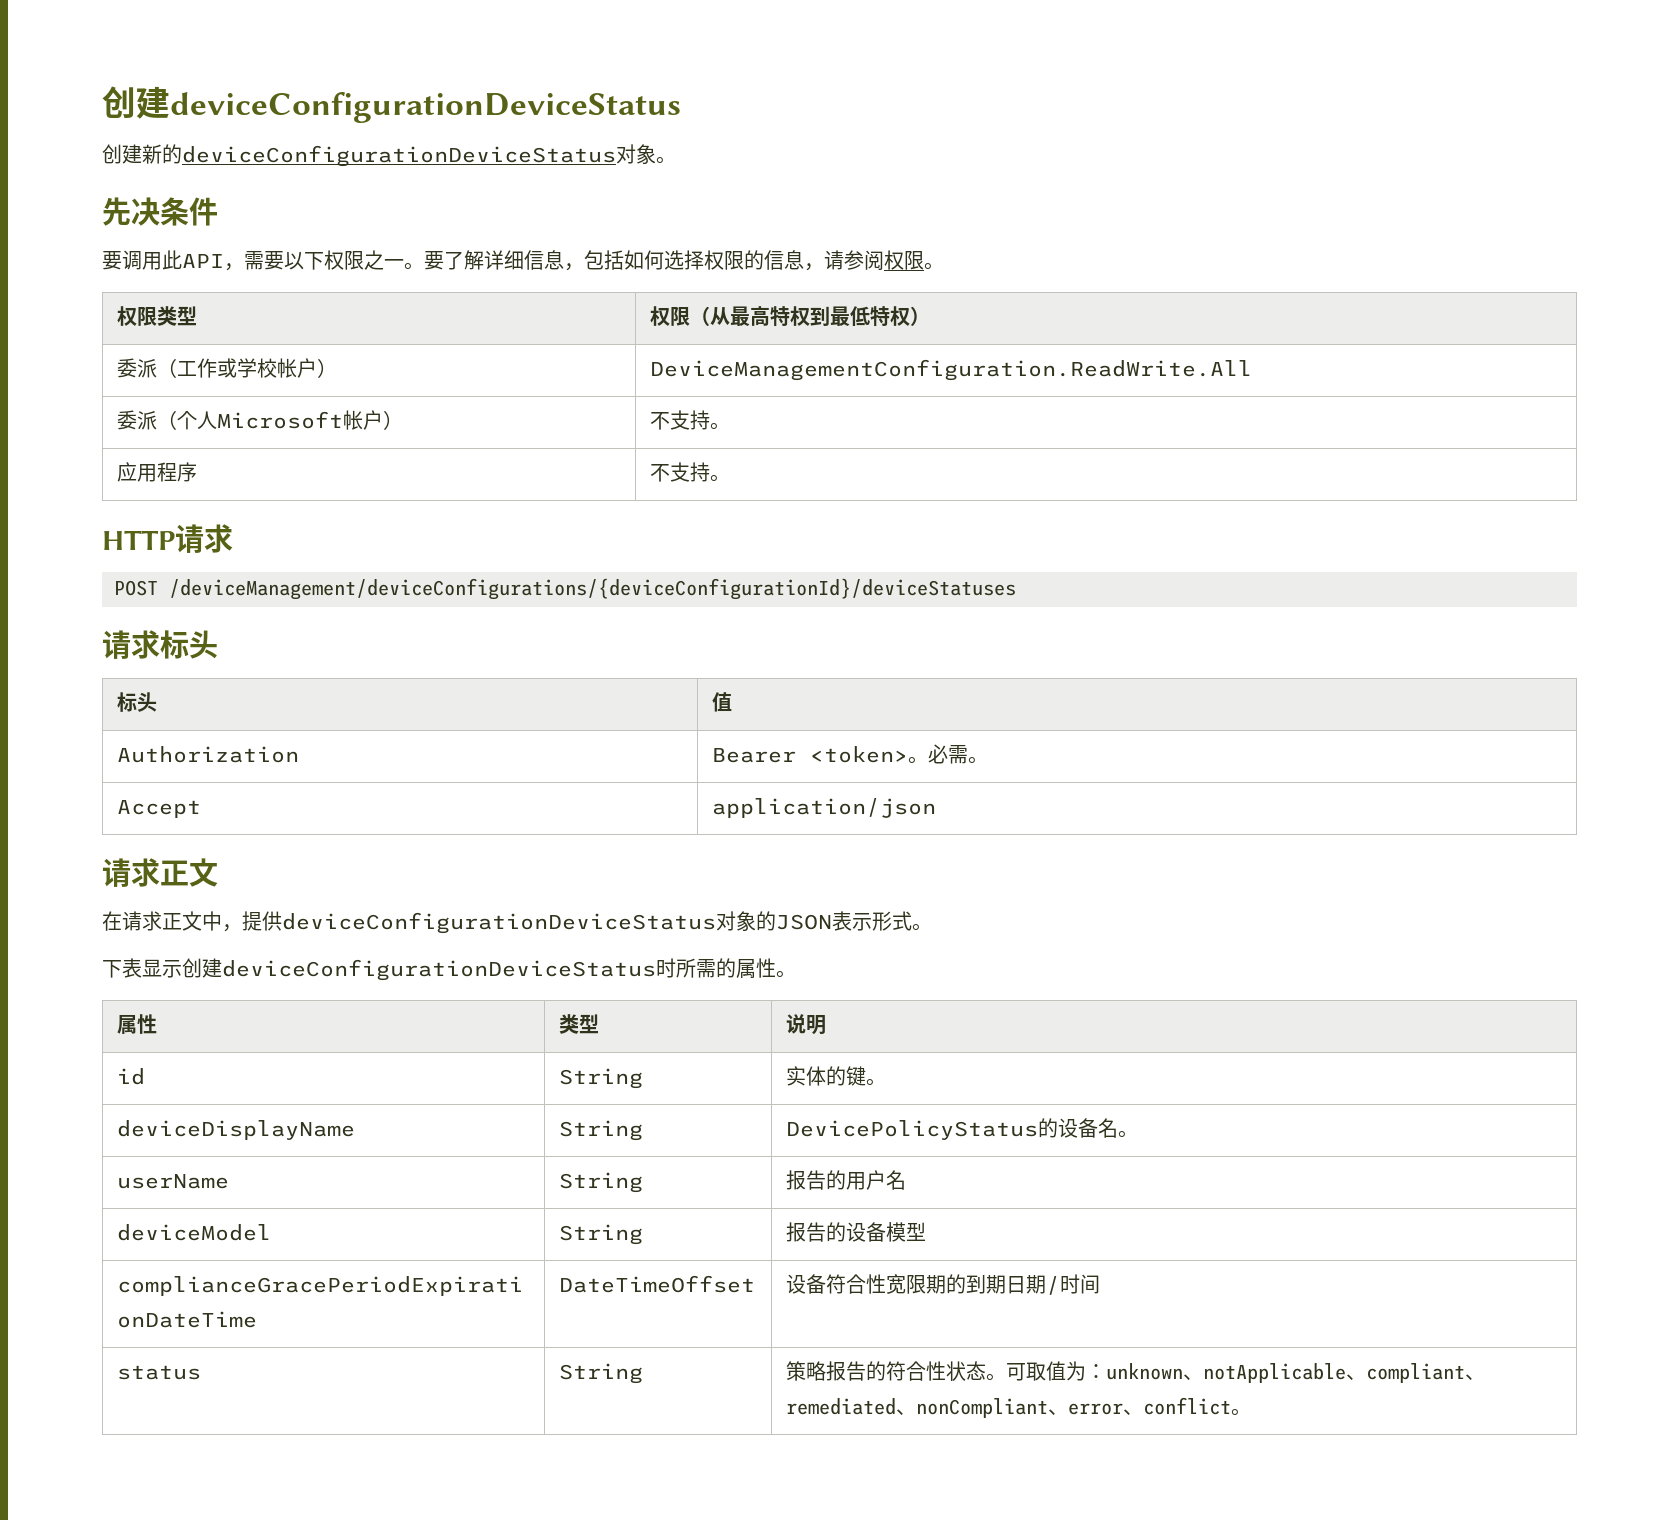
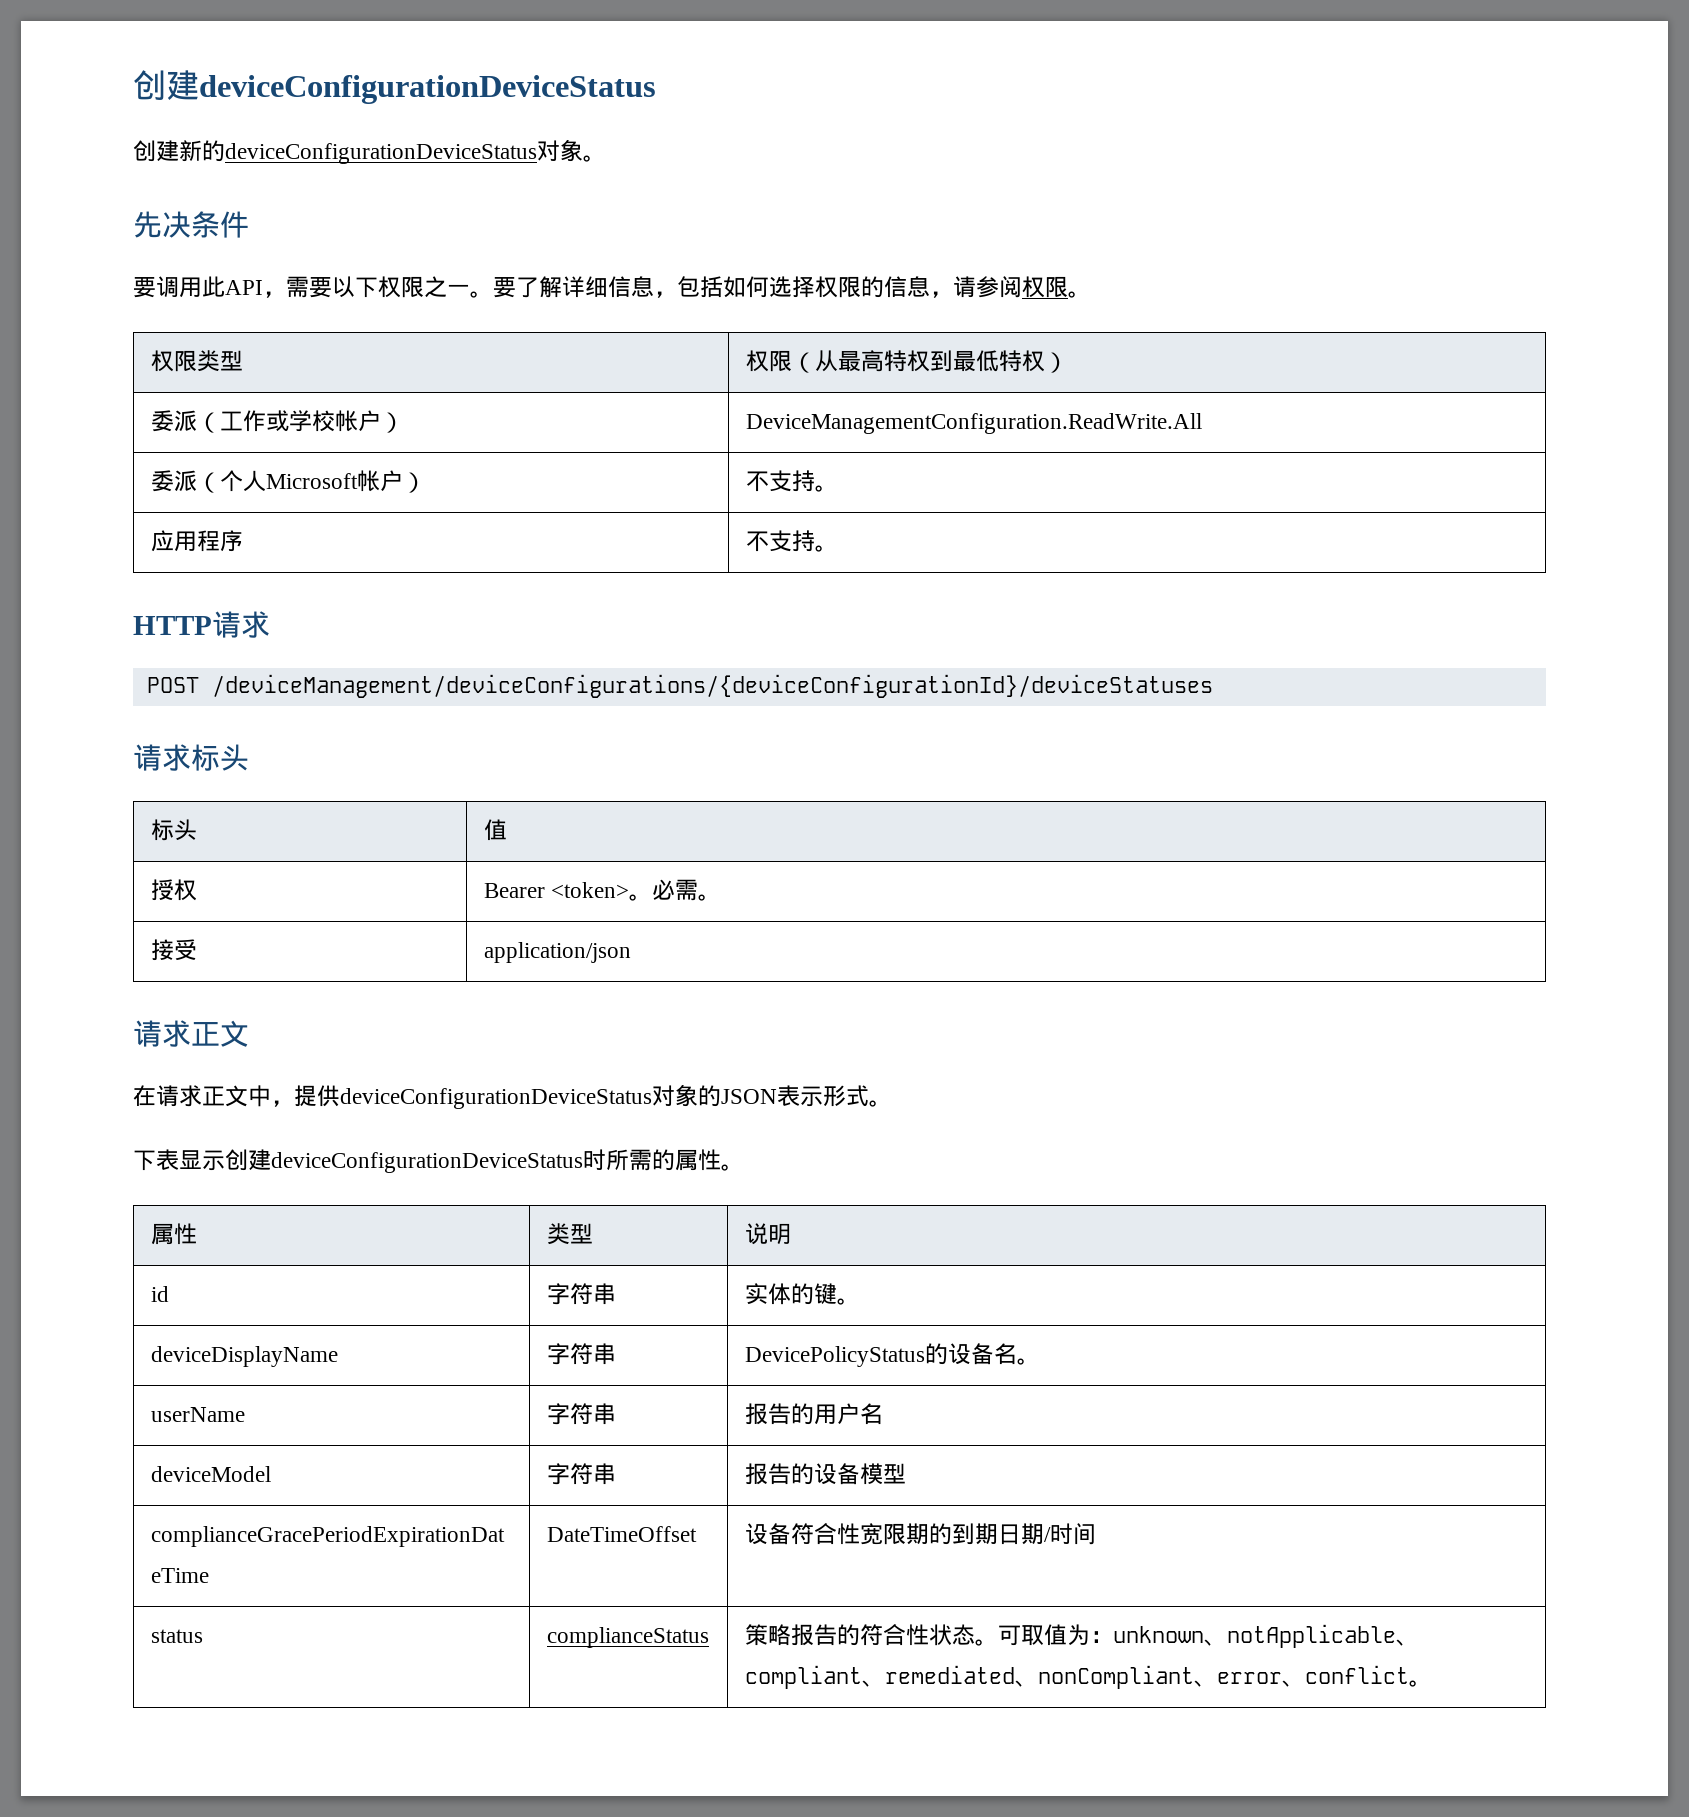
[116,746,299,763] Authorization -> [150,879,197,901] 授权
[116,800,201,818] Accept -> [150,939,197,961] 接受
[558,1068,643,1089] String -> [546,1283,616,1305] 字符串
[558,1120,643,1141] String -> [546,1343,616,1365] 字符串
[558,1172,643,1193] String -> [546,1403,616,1425] 字符串
[558,1224,643,1245] String -> [546,1463,616,1485] 字符串
[558,1363,643,1384] String -> [546,1627,709,1648] complianceStatus

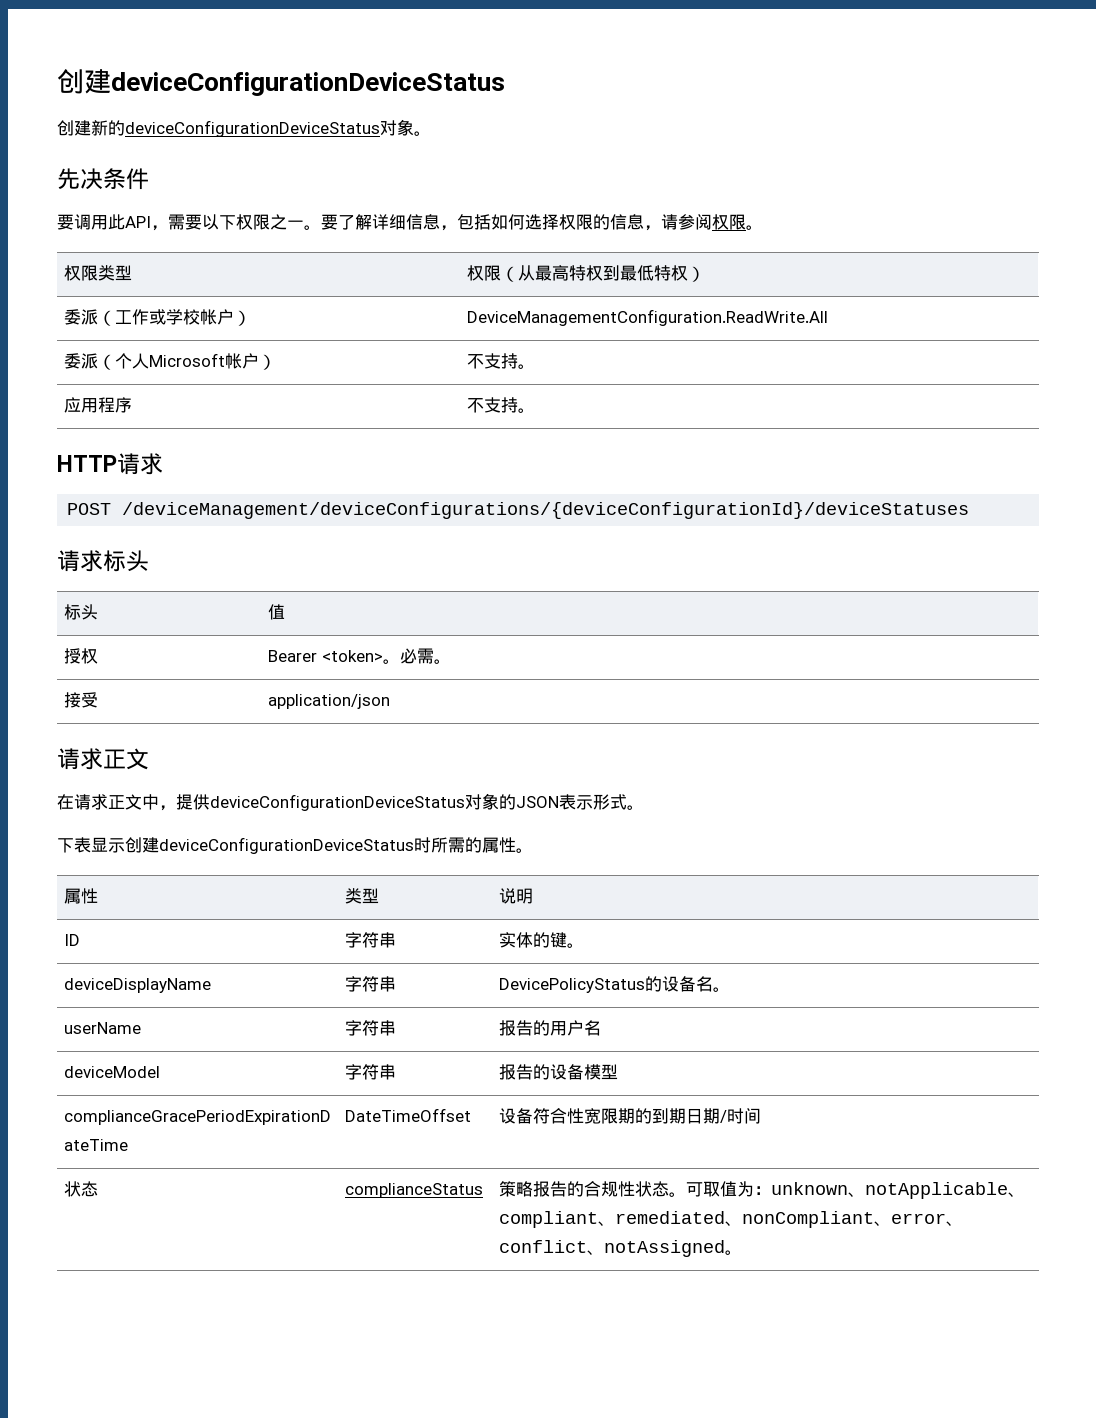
[150,1286,169,1302] id -> [64,934,81,946] ID
[150,1629,203,1643] status -> [64,1181,99,1197] 状态
[859,1624,906,1646] 符合 -> [584,1181,619,1197] 合规
(1409, 1674) none -> [587,1240,726,1257] 、notAssigned

